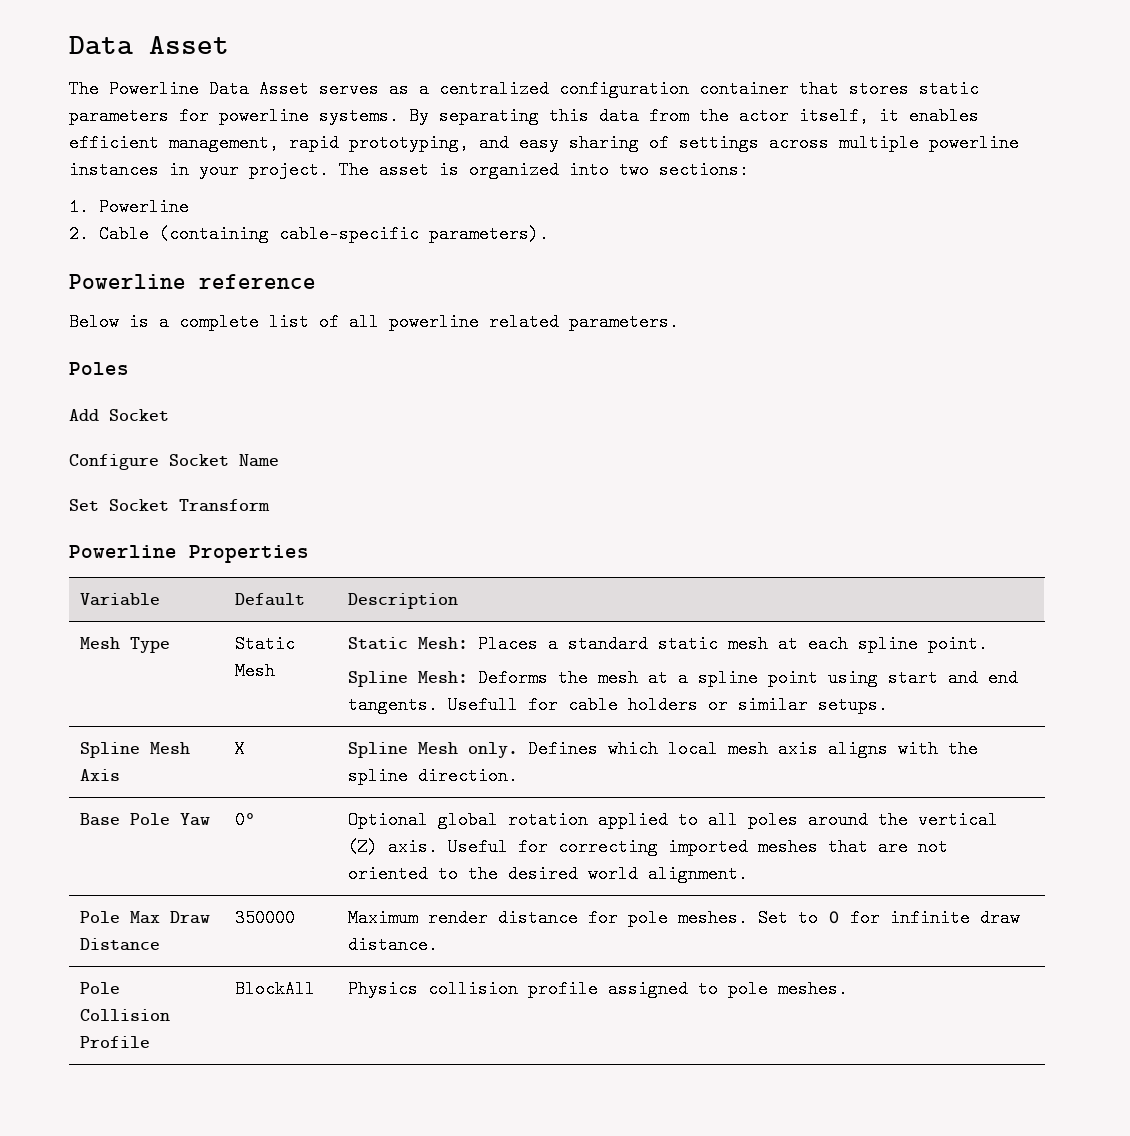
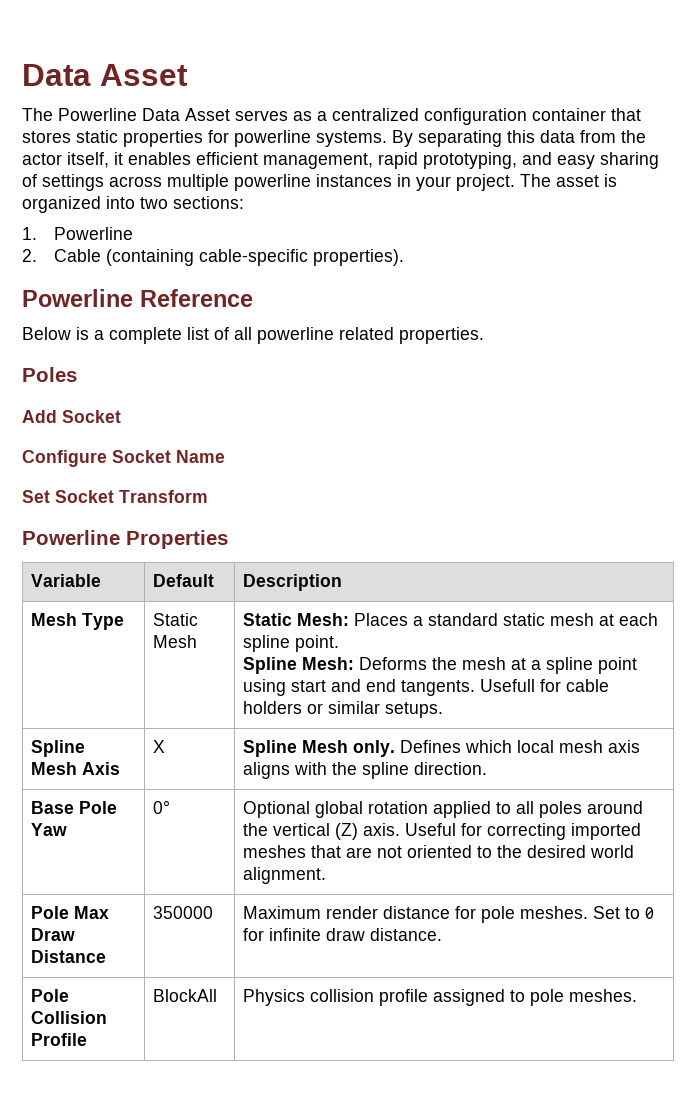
[69,107,169,125] parameters -> [123,130,203,147] properties
[428,225,549,243] [69,274,316,289] parameters). // Powerline reference -> [313,249,405,266] [22,289,253,307] properties). // Powerline Reference
[569,313,679,331] parameters. -> [399,327,484,344] properties.

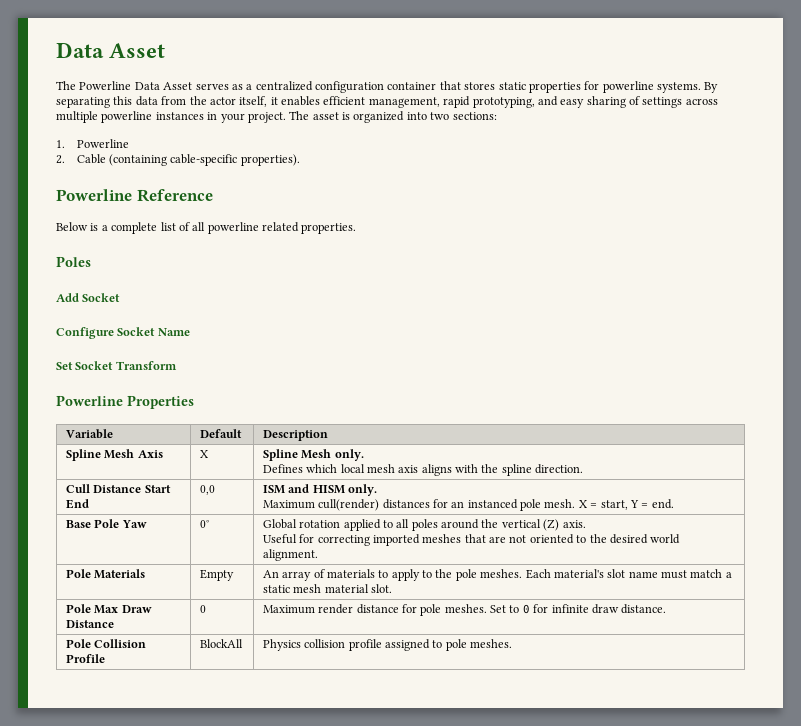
[31,613,125,630] [153,613,199,626] [153,635,198,648] [243,613,659,626] [243,635,340,652] [243,657,638,674] [243,679,610,696] [243,701,444,718] // Mesh Type | Static Mesh | Static Mesh: Places a standard static mesh at each spline point. // Spline Mesh: Deforms the mesh at a spline point using start and end tangents. Usefull for cable holders or similar setups. -> (328, 435) none
(396, 748) none -> (364, 455) //
(488, 768) none -> [65,484,171,493] [65,499,89,509] [199,485,215,495] [262,484,377,496] [262,499,674,511] // Cull Distance Start End | 0,0 | ISM and HISM only. // Maximum cull(render) distances for an instanced pole mesh. X = start, Y = end.
[243,801,364,818] Optional global -> [262,519,297,529] Global
(401, 829) none -> (586, 524) //
(327, 875) none -> [65,569,146,579] [199,569,234,581] [262,569,732,581] [262,584,392,593] // Pole Materials | Empty | An array of materials to apply to the pole meshes. Each material's slot name must match a static mesh material slot.
[153,906,214,919] 350000 -> [199,605,206,613] 0

